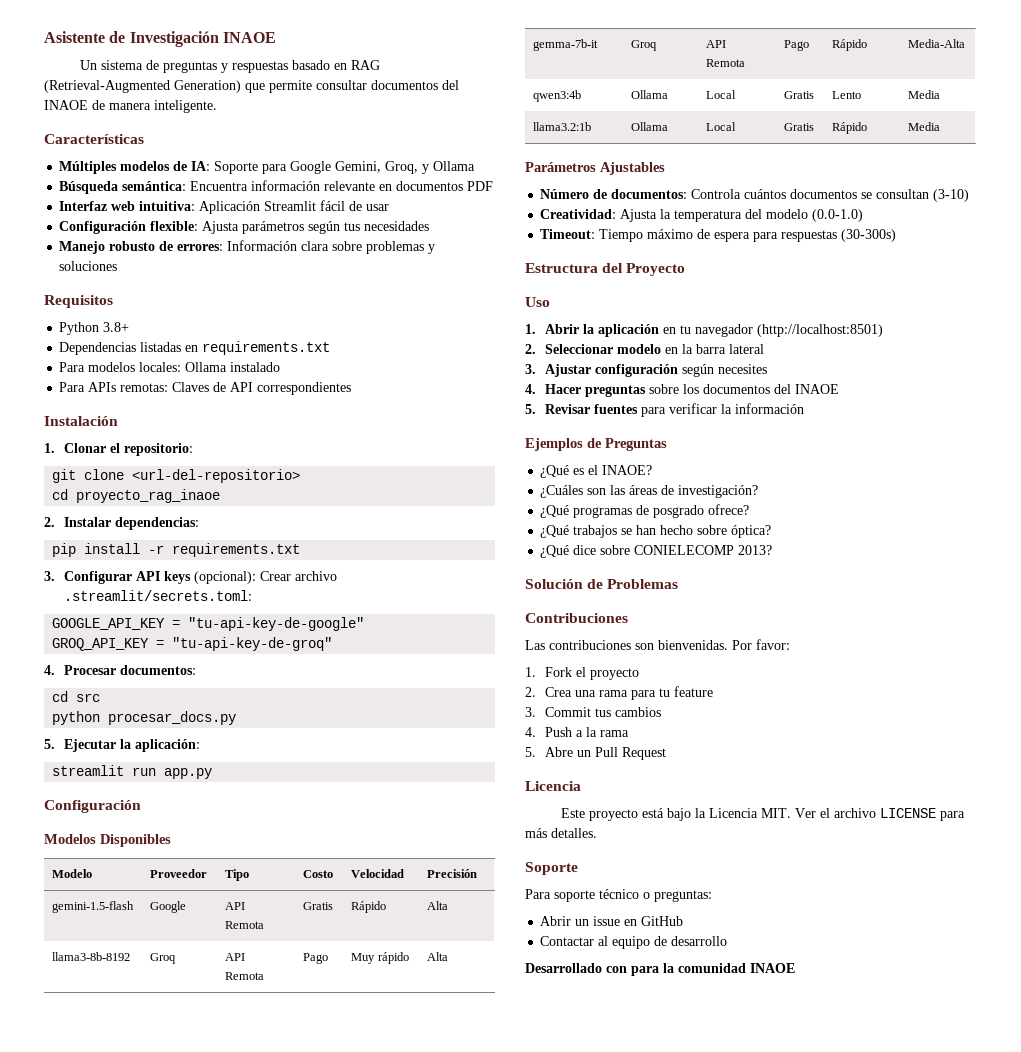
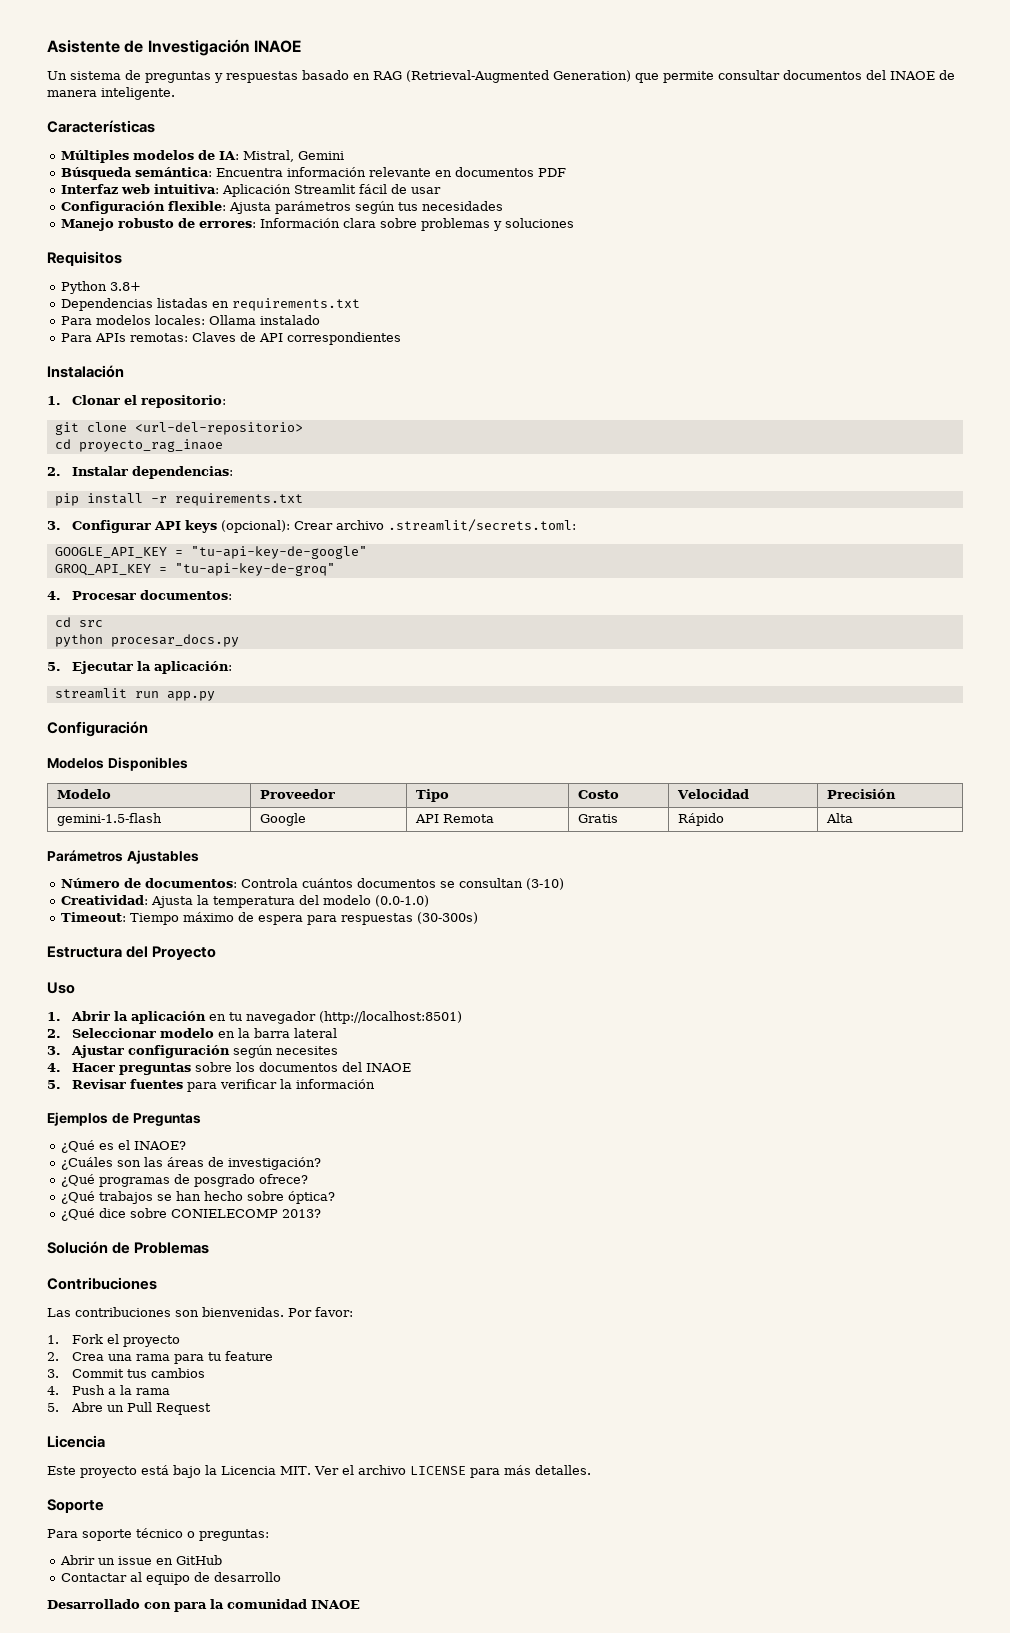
[214,161,476,174] Soporte para Google Gemini, Groq, y Ollama -> [242,150,344,162] Mistral, Gemini
[52,952,131,961] [150,953,177,964] [225,953,246,961] [225,972,265,980] [303,953,329,964] [351,952,409,964] [427,952,449,961] [533,39,599,51] [631,40,658,51] [706,40,727,48] [706,59,746,67] [784,40,810,51] [832,39,868,51] [908,39,966,48] [533,90,582,102] [631,90,669,99] [706,90,737,99] [784,91,815,99] [832,91,862,99] [908,90,941,99] [533,122,592,131] [631,122,669,131] [706,122,737,131] [784,123,815,131] [832,122,868,134] [908,122,941,131] // llama3-8b-8192 | Groq | API Remota | Pago | Muy rápido | Alta // gemma-7b-it | Groq | API Remota | Pago | Rápido | Media-Alta // qwen3:4b | Ollama | Local | Gratis | Lento | Media // llama3.2:1b | Ollama | Local | Gratis | Rápido | Media -> (853, 818) none

